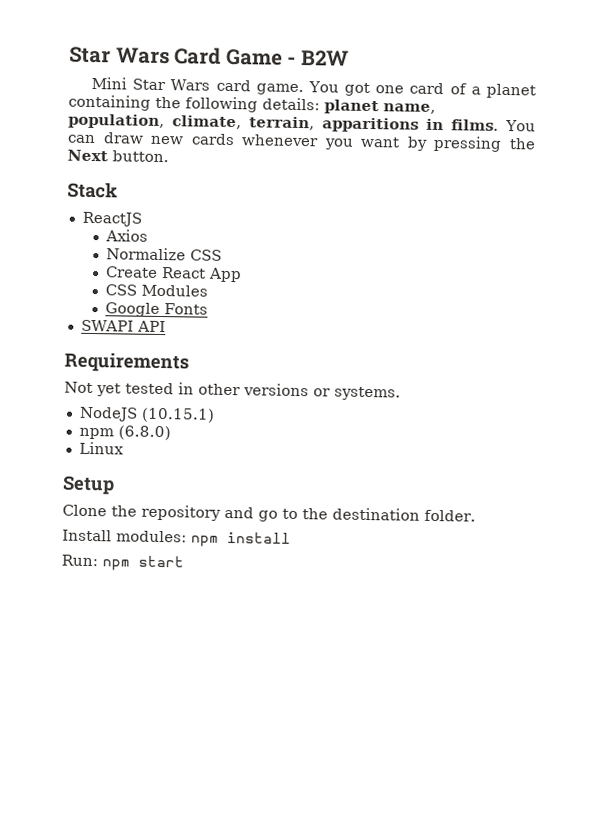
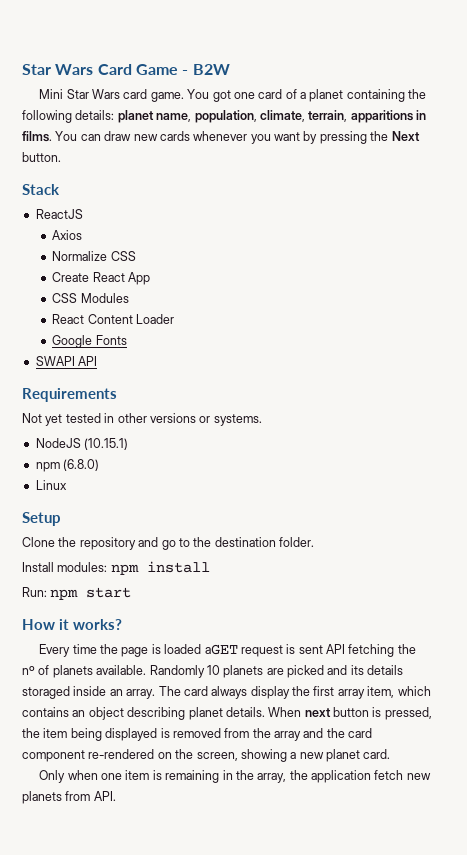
(209, 290) none -> [52,314,175,324] // React Content Loader
(184, 561) none -> [22,619,123,630] [39,644,416,657] [22,665,404,678] [22,686,431,699] [22,707,432,720] [22,728,373,741] [22,749,391,762] [39,770,431,783] [22,791,116,804] // How it works? // Every time the page is loaded aGET request is sent API fetching the nº of planets available. Randomly 10 planets are picked and its details storaged inside an array. The card always display the first array item, which contains an object describing planet details. When next button is pressed, the item being displayed is removed from the array and the card component re-rendered on the screen, showing a new planet card. // Only when one item is remaining in the array, the application fetch new planets from API.

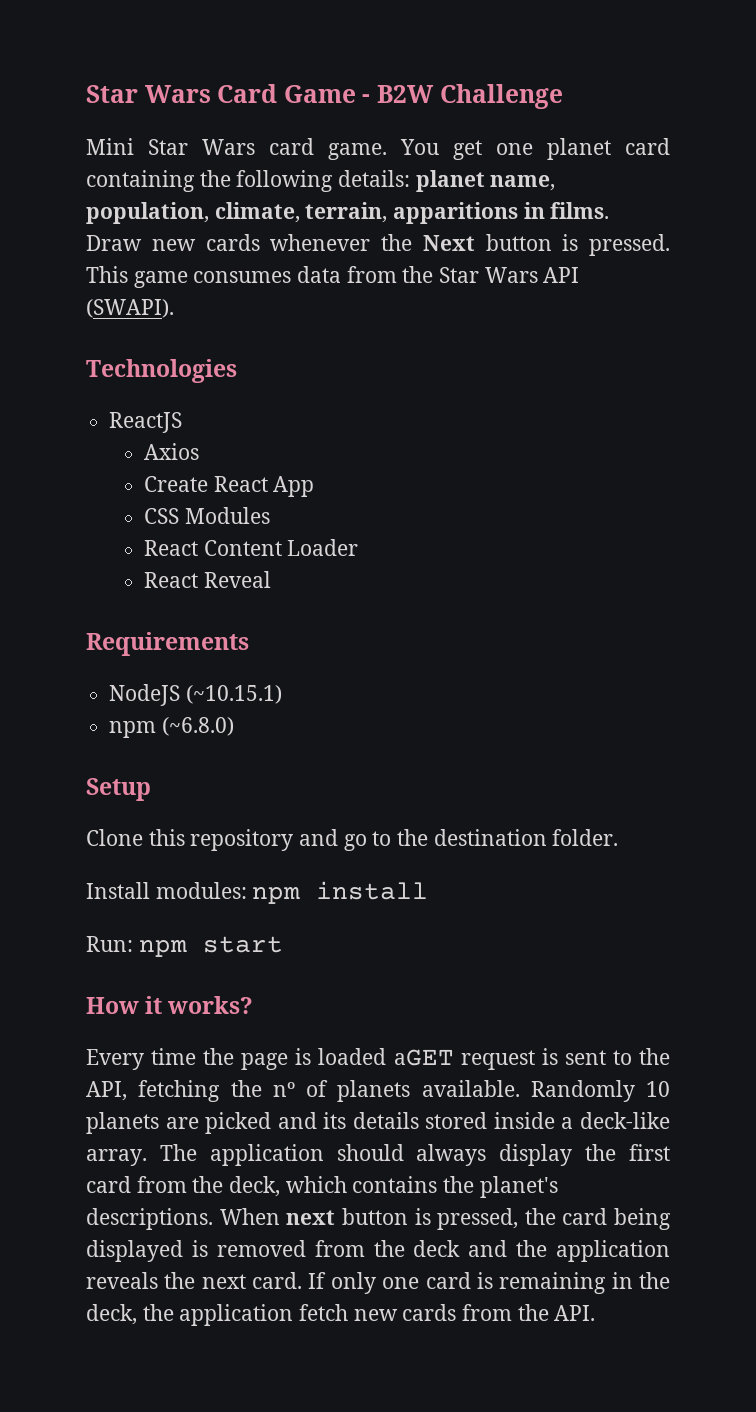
(230, 69) none -> [439,84,563,109] Challenge
[212,89,344,102] got one card of a planet -> [453,138,670,160] get one planet card
[55,131,420,144] [22,152,61,162] [22,184,60,195] You can draw new cards whenever you want by pressing the Next button. // Stack -> [86,234,670,256] [86,266,580,288] [86,299,174,318] [86,359,237,383] Draw new cards whenever the Next button is pressed. This game consumes data from the Star Wars API (SWAPI). // Technologies
[52,251,136,261] // Normalize CSS -> (200, 451) none
[52,335,127,348] [35,356,98,366] [22,388,117,402] [22,413,262,426] Google Fonts // SWAPI API // Requirements // Not yet tested in other versions or systems. -> [144,571,271,588] [86,632,249,656] React Reveal // Requirements
[84,438,129,450] [35,459,100,472] [35,480,67,490] (10.15.1) // npm (6.8.0) // Linux -> [185,685,282,704] [109,717,234,738] (~10.15.1) // npm (~6.8.0)
[58,537,77,547] the -> [148,829,185,846] this
[326,644,346,654] API -> [612,1048,670,1065] [86,1081,127,1101] to the API,
[22,686,431,699] [22,707,265,720] storaged inside an array. The card always display the first array item, which contains an object describing planet details. -> [425,1112,670,1129] [86,1144,670,1166] [86,1176,558,1198] [86,1208,213,1230] stored inside a deck-like array. The application should always display the first card from the deck, which contains the planet's descriptions.
[43,728,68,738] item -> [562,1208,608,1225] card
[274,731,301,741] array -> [413,1240,461,1257] deck
[348,728,373,738] [22,749,391,762] [39,770,150,783] card component re-rendered on the screen, showing a new planet card. // Only when one item -> [556,1240,670,1262] [86,1272,471,1294] application reveals the next card. If only one card
[257,773,287,783] array, -> [86,1304,137,1325] deck,
[22,791,91,804] planets from -> [402,1304,549,1321] cards from the

